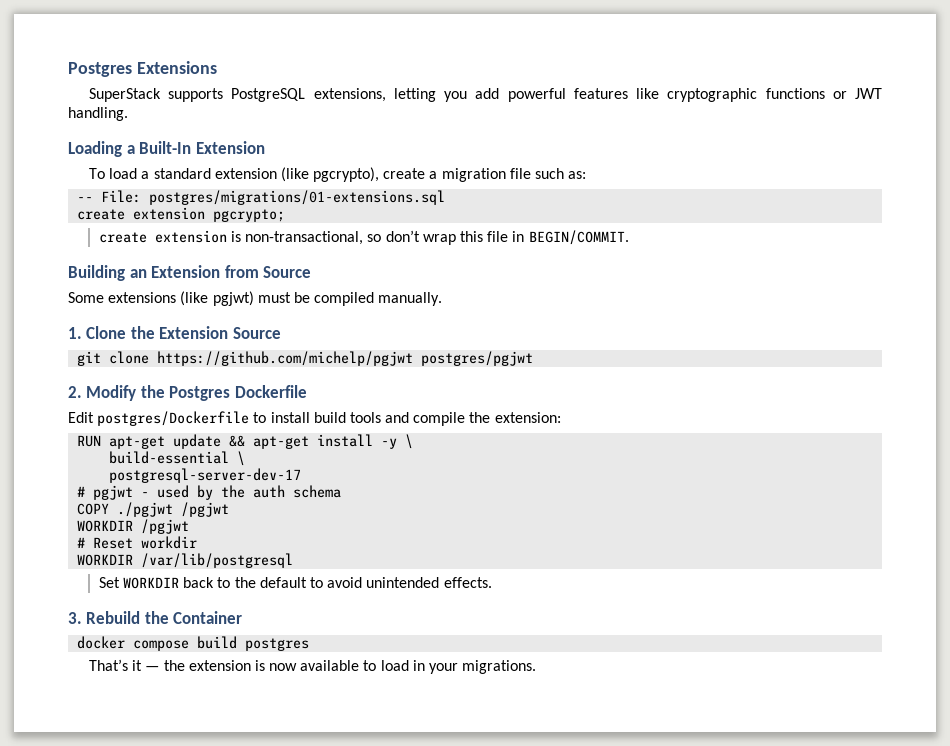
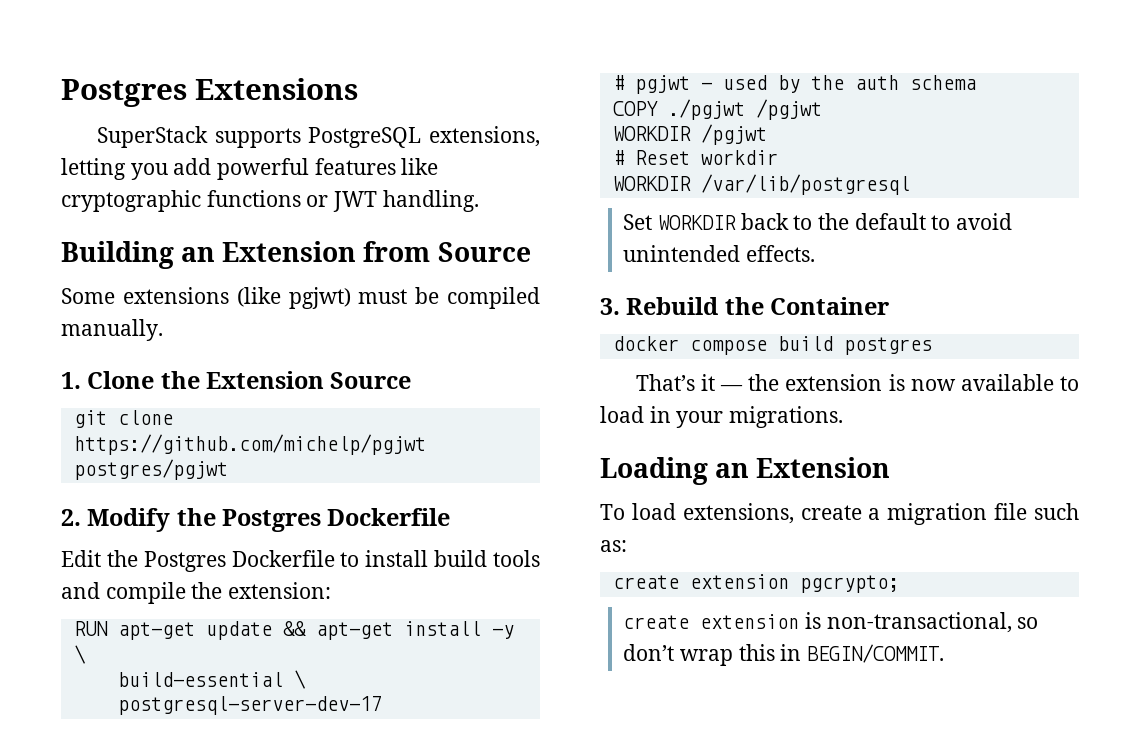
[68,141,265,157] [88,167,587,182] [77,190,446,205] [77,207,286,222] [98,230,629,245] // Loading a Built-In Extension // To load a standard extension (like pgcrypto), create a migration file such as: // -- File: postgres/migrations/01-extensions.sql // create extension pgcrypto; // create extension is non-transactional, so don’t wrap this file in BEGIN/COMMIT. -> (479, 201) none
[97,411,250,426] postgres/Dockerfile -> [106,550,335,572] the Postgres Dockerfile
(537, 667) none -> [600,457,891,485] [600,503,1079,525] [600,540,627,552] [612,574,899,593] [623,612,1039,633] [623,644,944,666] // Loading an Extension // To load extensions, create a migration file such as: // create extension pgcrypto; // create extension is non-transactional, so don’t wrap this in BEGIN/COMMIT.

